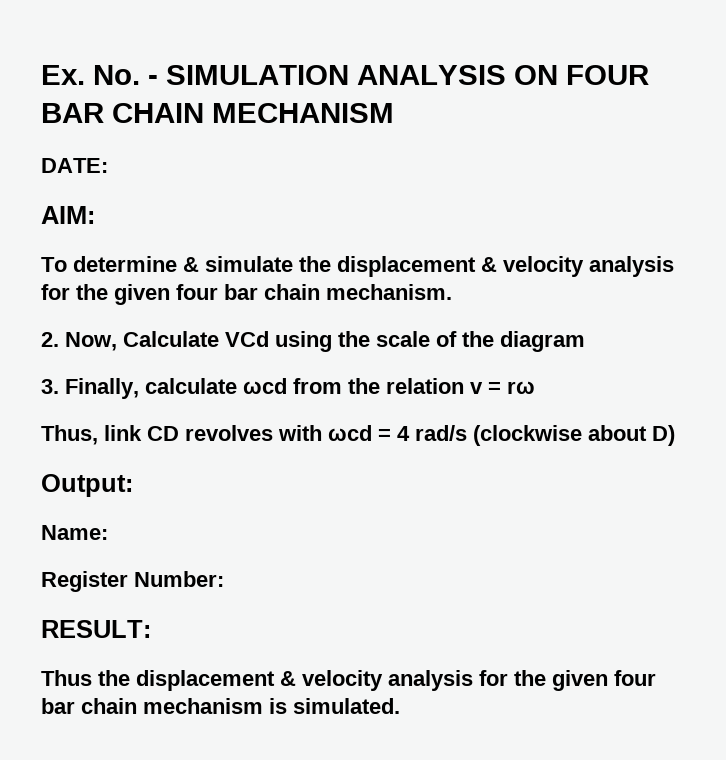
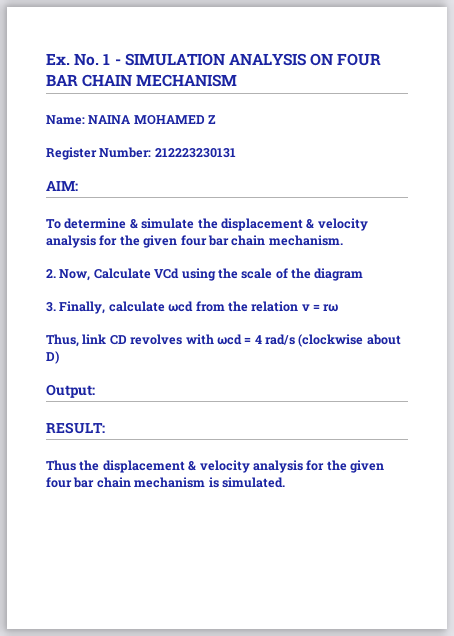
(140, 75) none -> [103,53,111,65] 1
[41,158,108,173] DATE: -> [46,115,217,125] [46,147,236,160] Name: NAINA MOHAMED Z // Register Number: 212223230131
[41,525,108,540] [41,571,224,592] // Name: // Register Number: -> (95, 391) none

